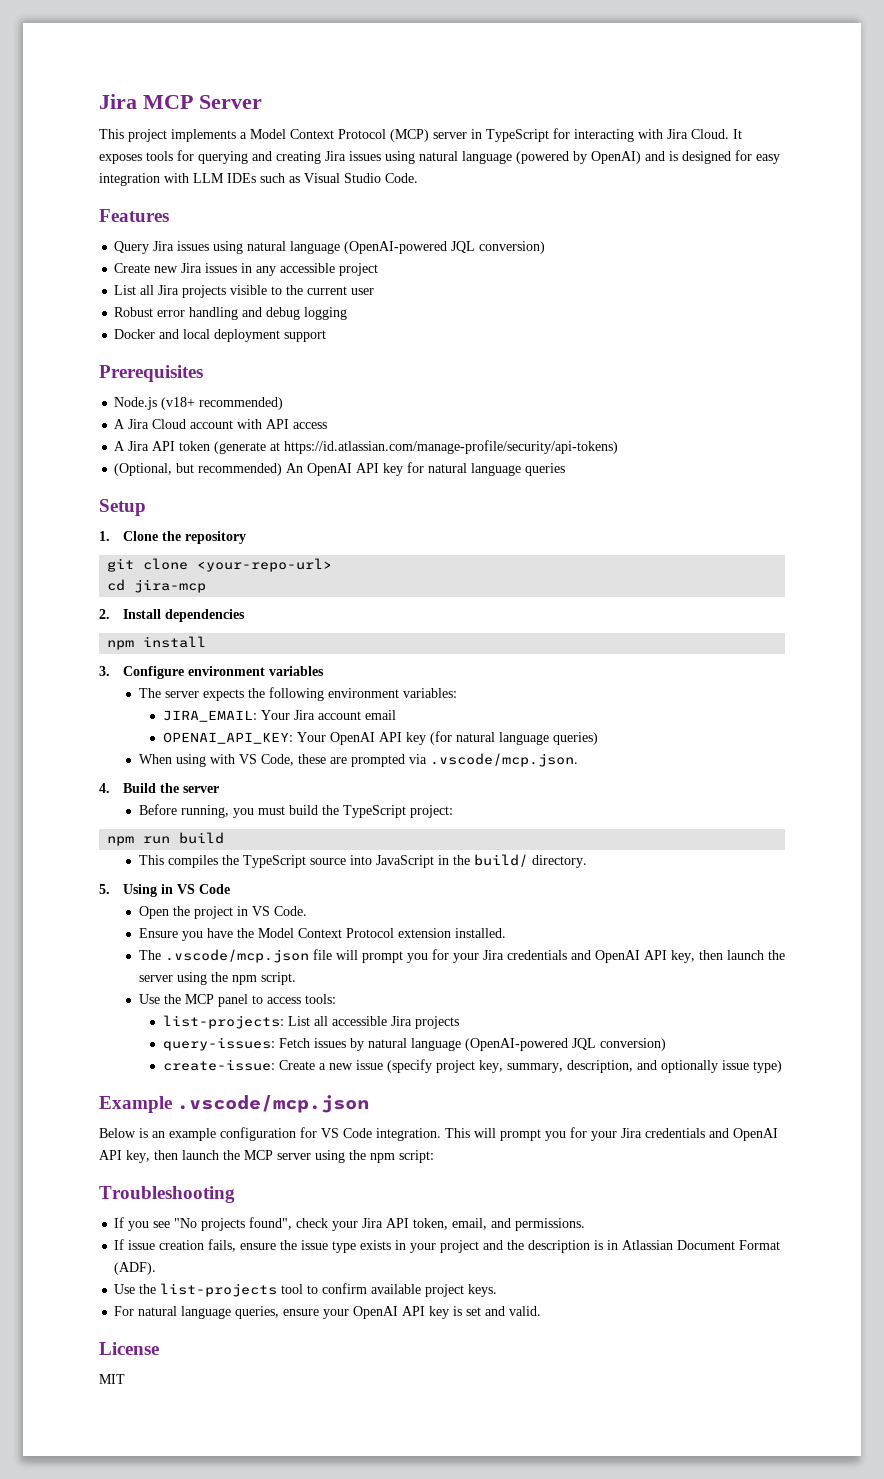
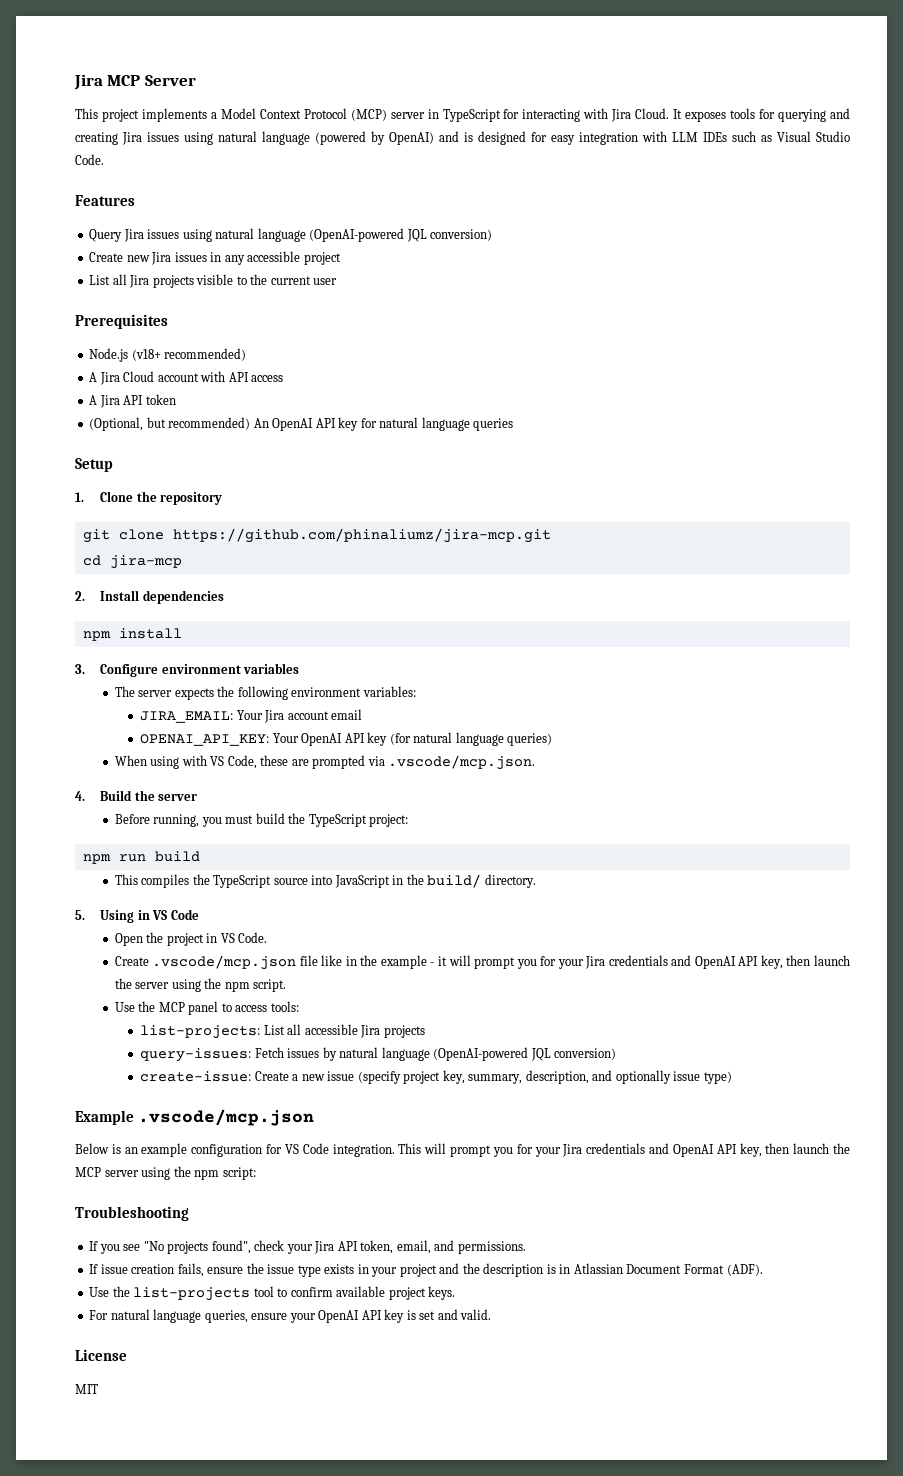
[114,307,348,320] [114,329,327,342] // Robust error handling and debug logging // Docker and local deployment support -> (338, 281) none
[214,440,619,454] (generate at https://id.atlassian.com/manage-profile/security/api-tokens) -> (176, 399) none
[197,558,333,572] <your-repo-url> -> [172,528,551,543] https://github.com/phinaliumz/jira-mcp.git
[138,928,506,941] [138,949,332,963] Ensure you have the Model Context Protocol extension installed. // The .vscode/mcp.json file -> [114,955,448,970] Create .vscode/mcp.json file like in the example - it

